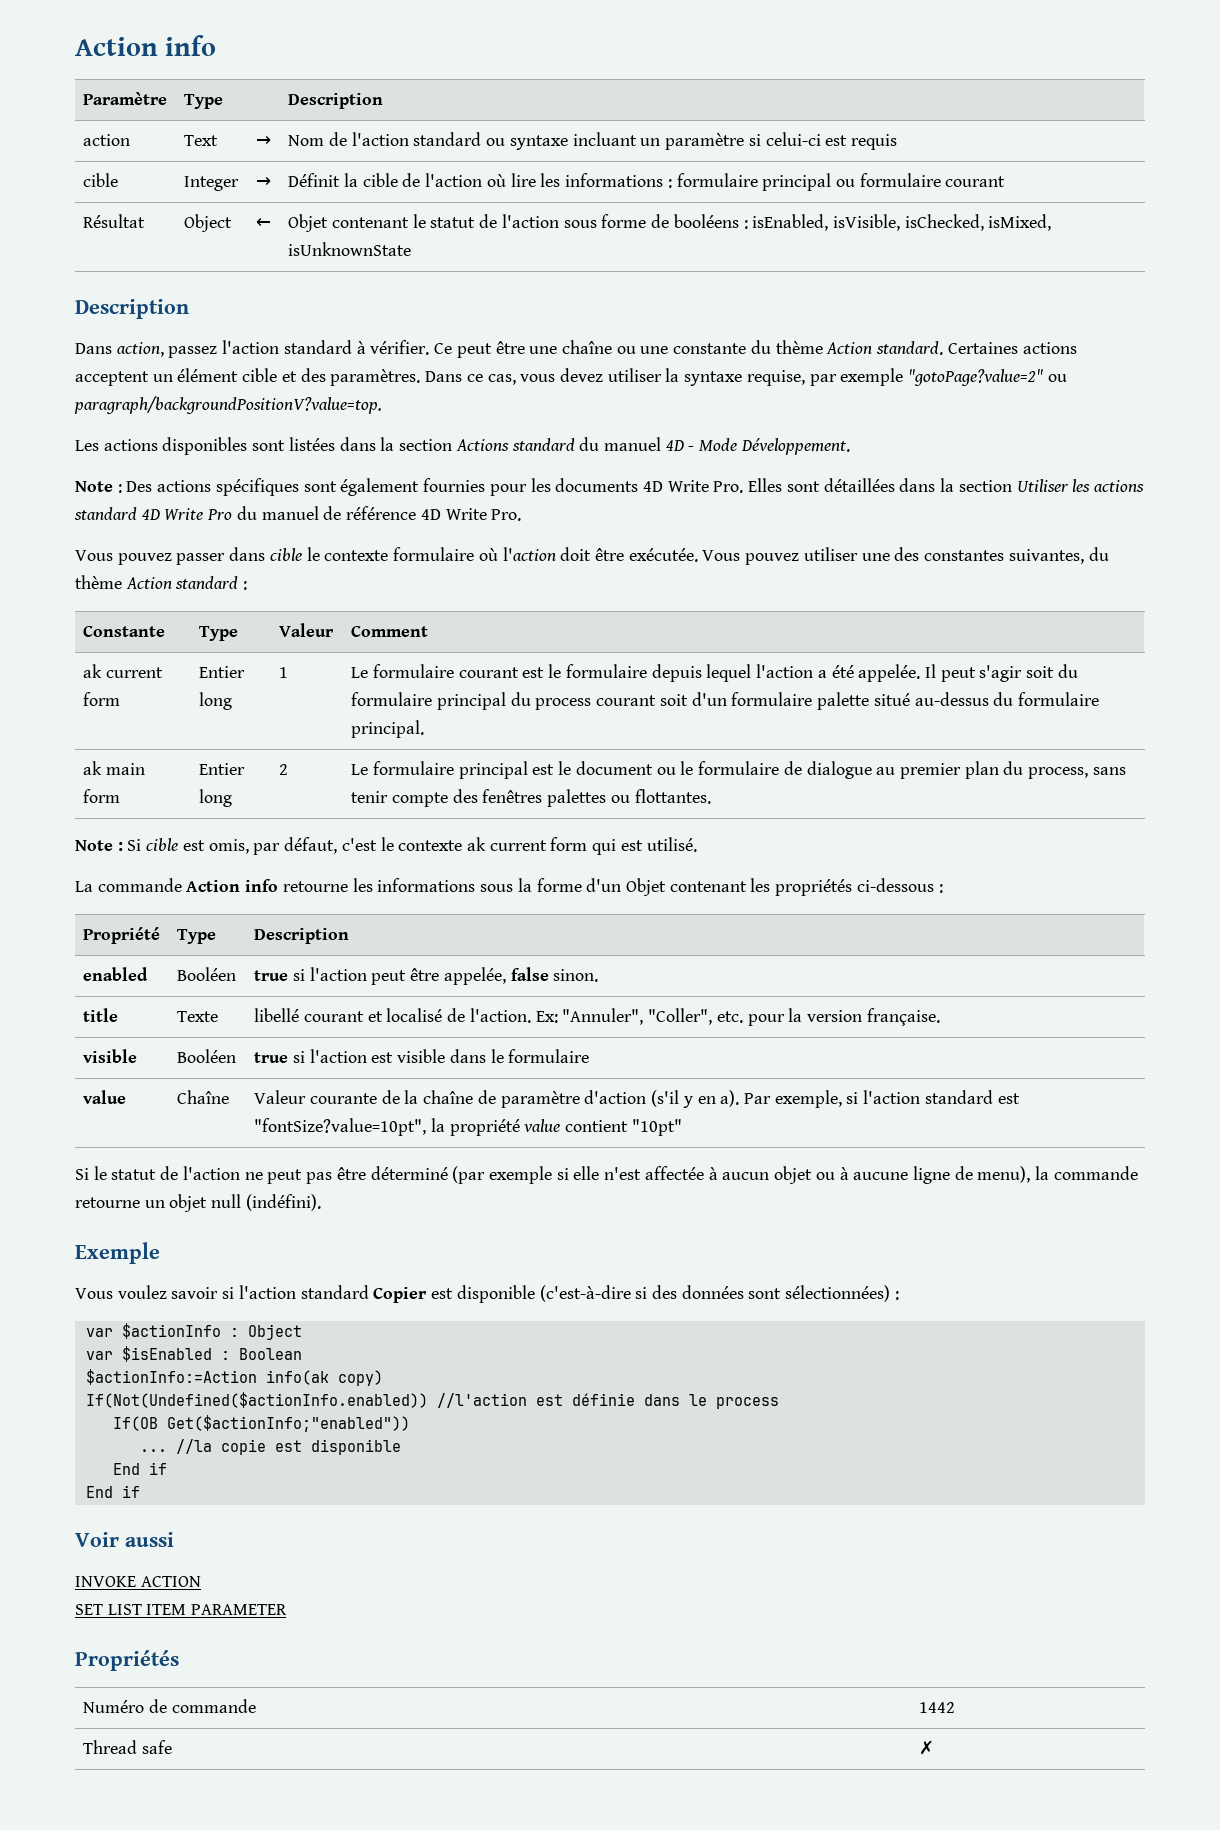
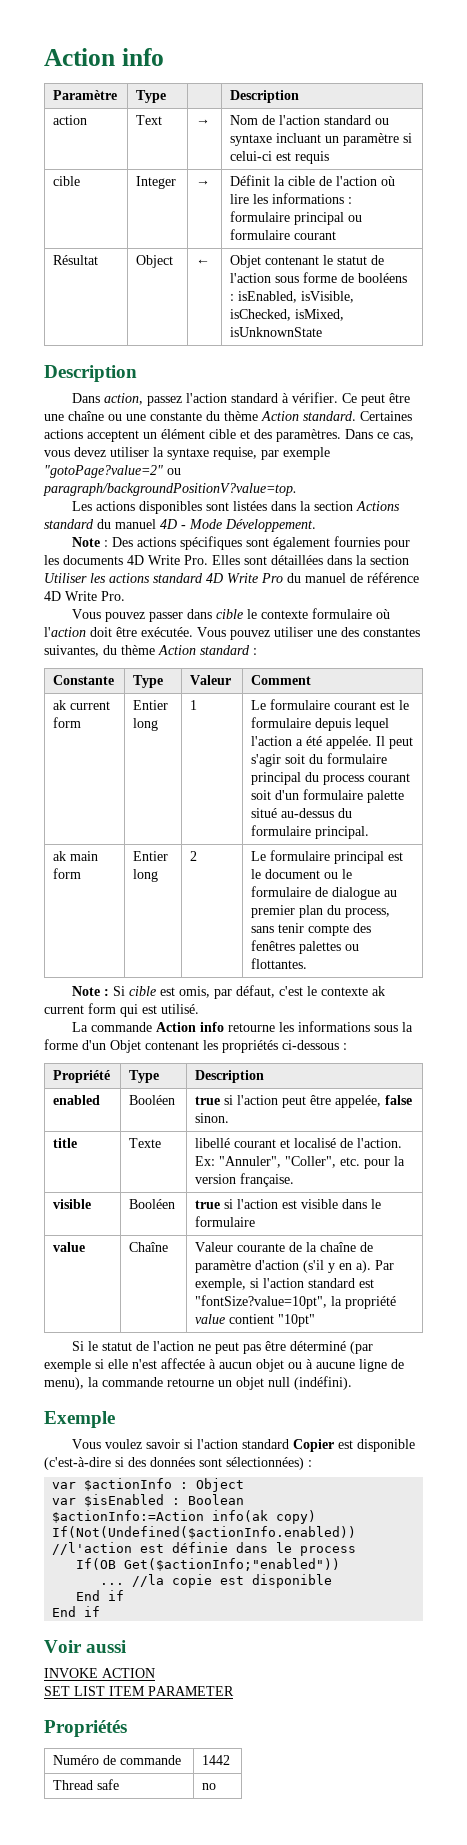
[919,1740,935,1755] ✗ -> [202,1783,217,1790] no

